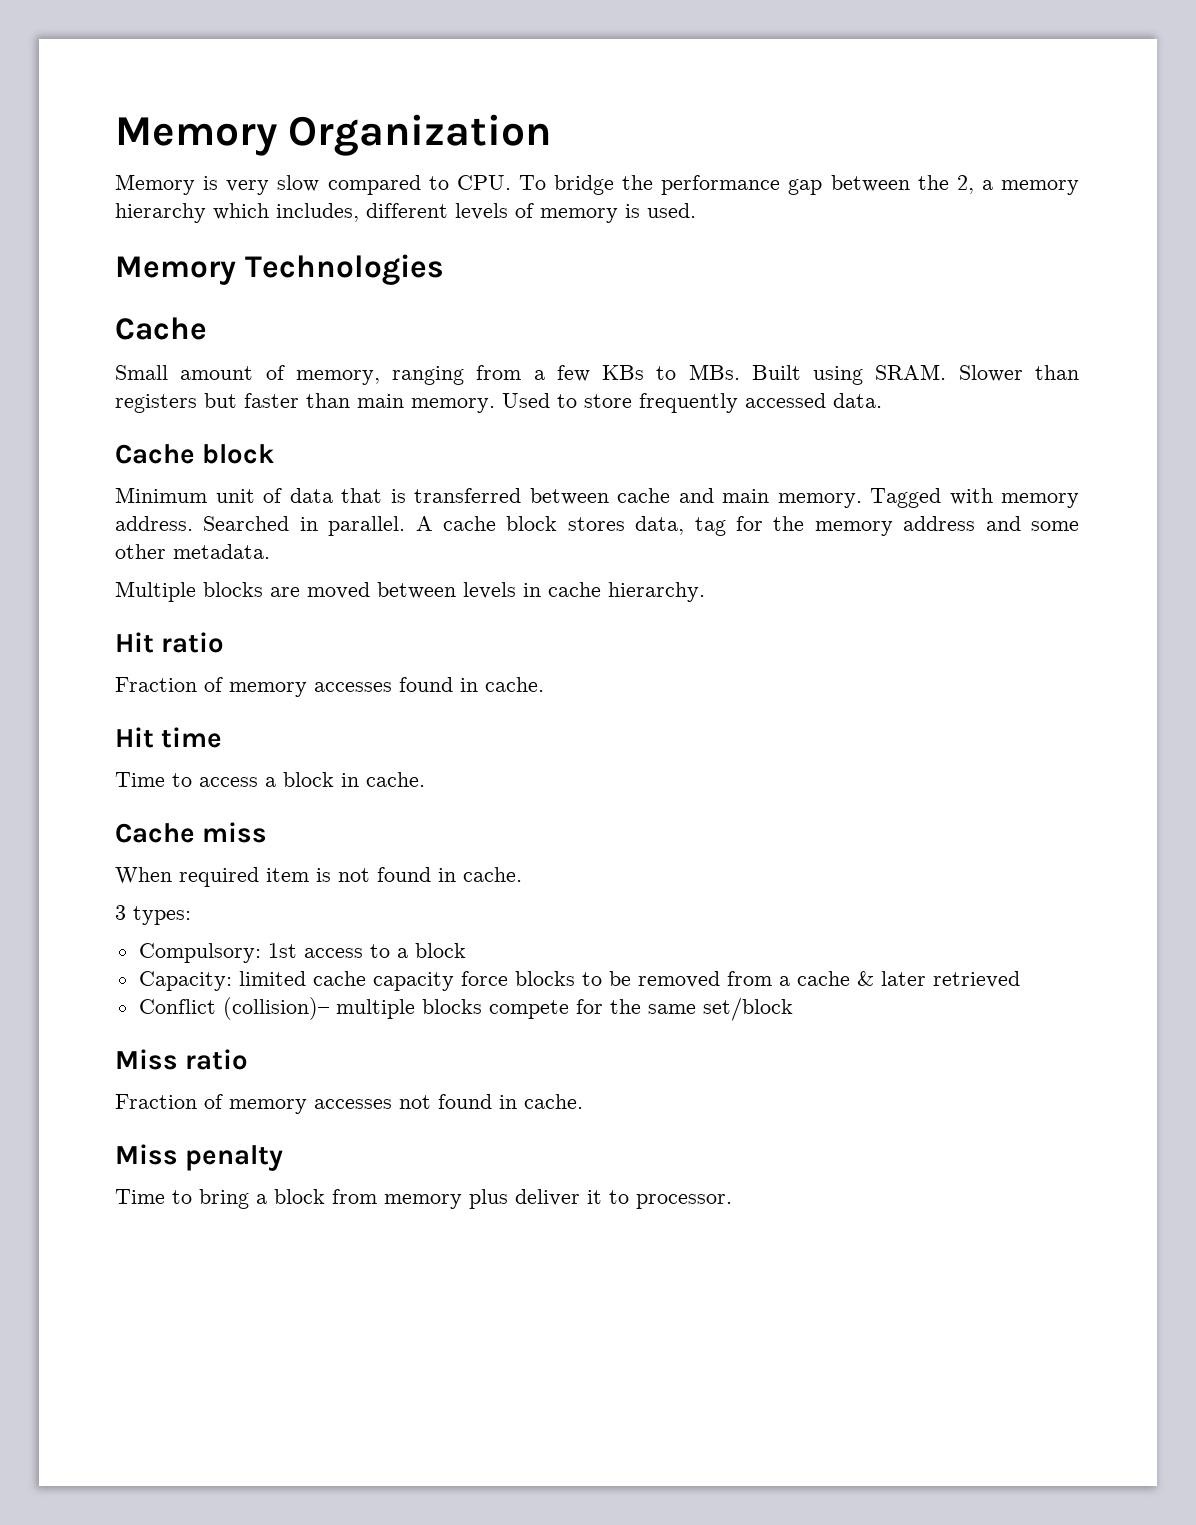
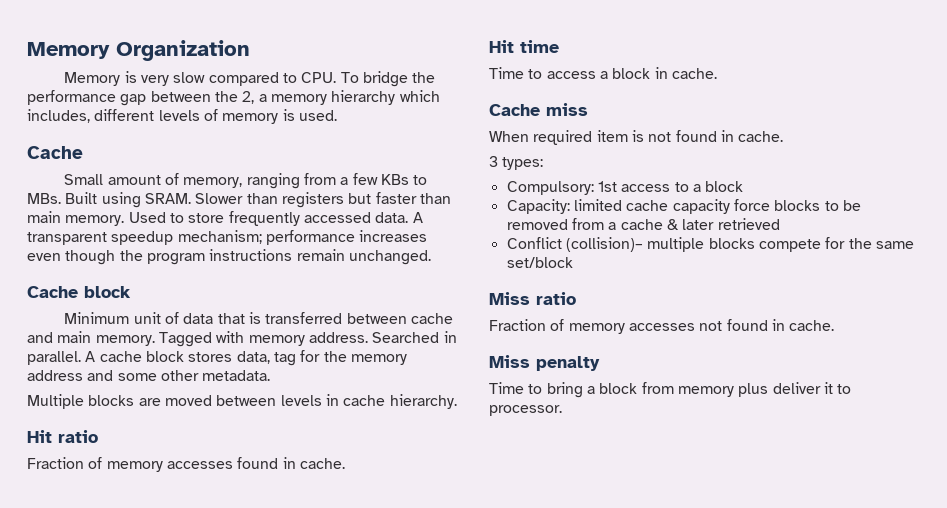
[115,254,444,285] // Memory Technologies -> (337, 115) none
(882, 400) none -> [412,212,423,223] [27,230,428,245] [27,249,431,265] A transparent speedup mechanism; performance increases even though the program instructions remain unchanged.

